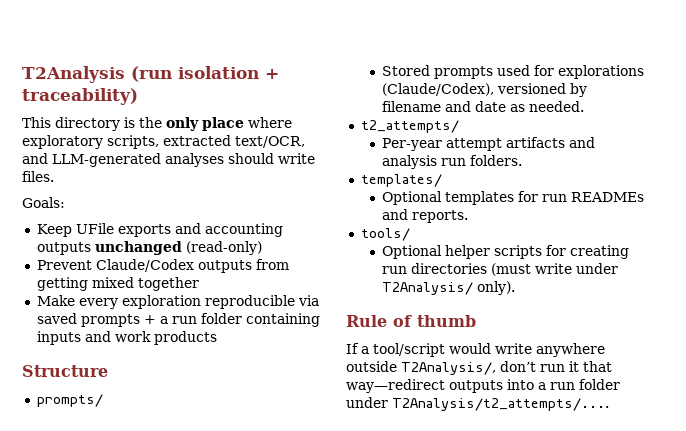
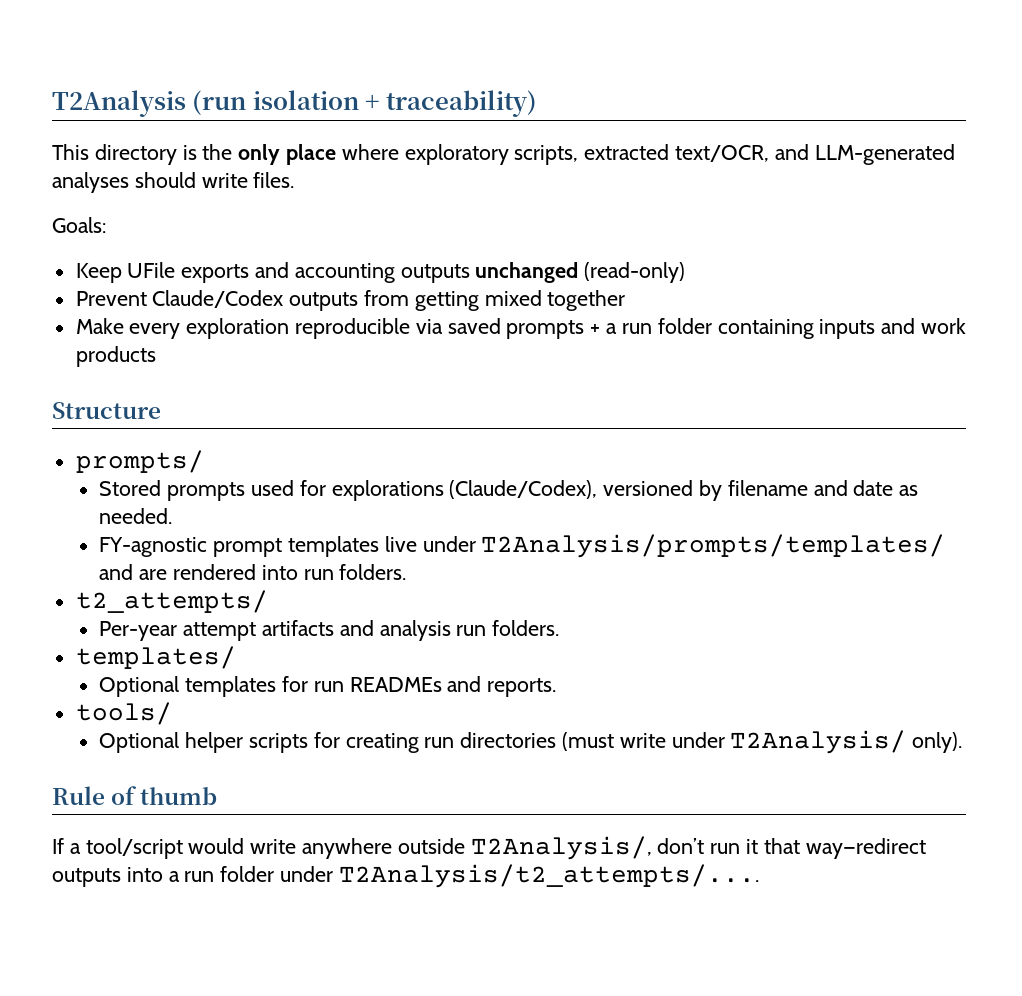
(584, 106) none -> [99,534,946,558] [99,564,407,580] // FY-agnostic prompt templates live under T2Analysis/prompts/templates/ and are rendered into run folders.

